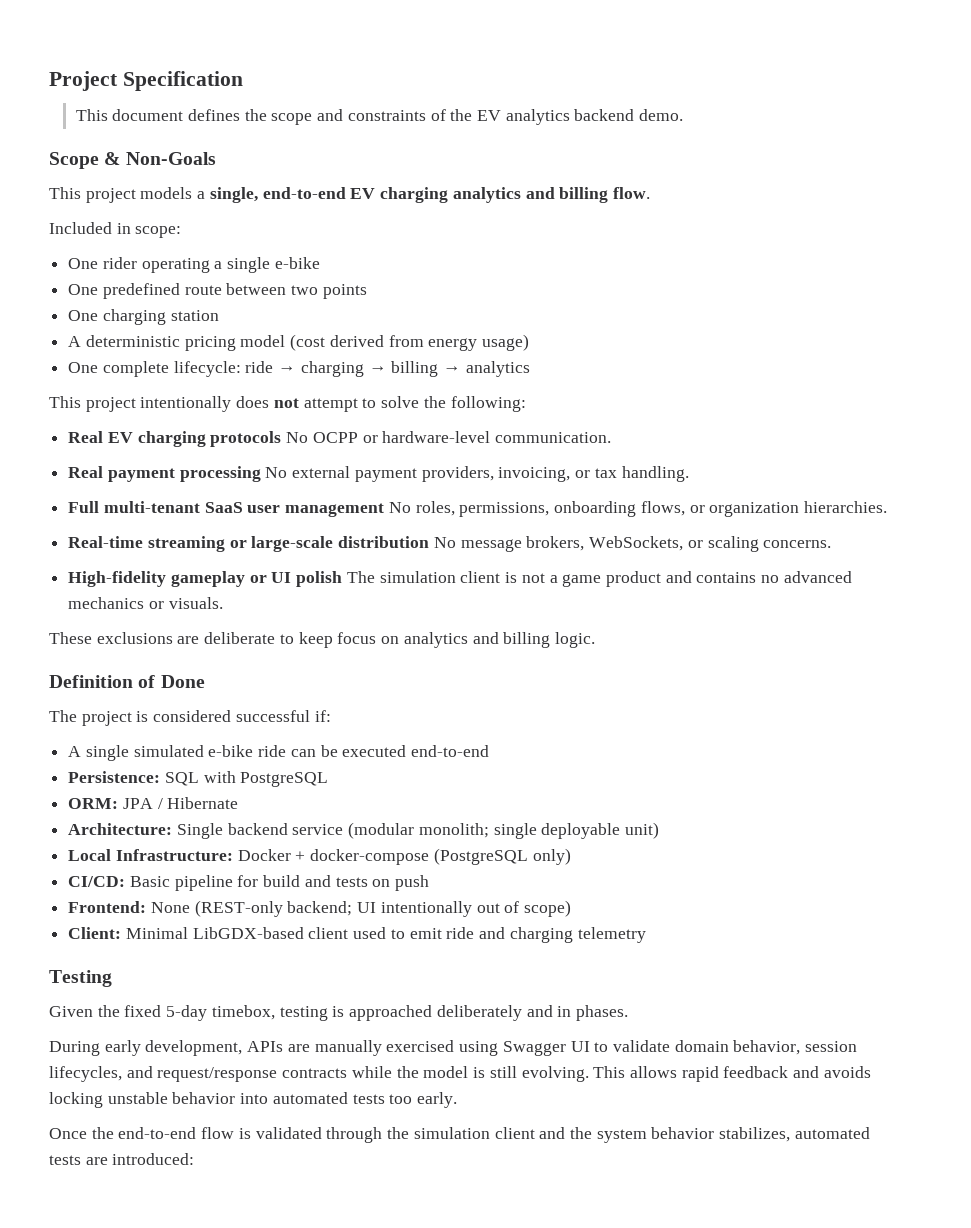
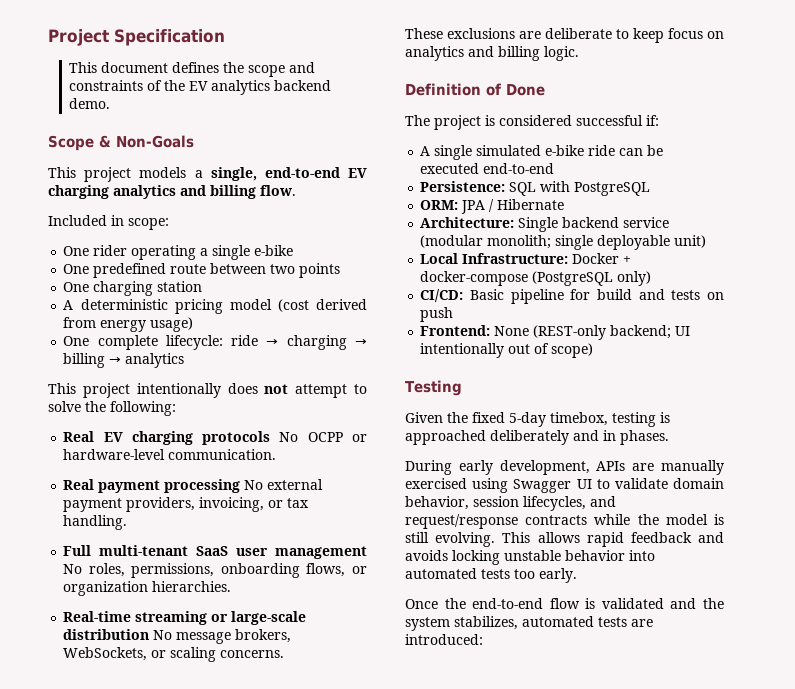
[68,571,852,587] [68,597,223,609] // High-fidelity gameplay or UI polish The simulation client is not a game product and contains no advanced mechanics or visuals. -> (285, 654) none
[68,927,646,943] // Client: Minimal LibGDX-based client used to emit ride and charging telemetry -> (594, 350) none
[326,1127,535,1143] through the simulation client -> (664, 603) none
[651,1127,715,1139] behavior -> (450, 624) none

